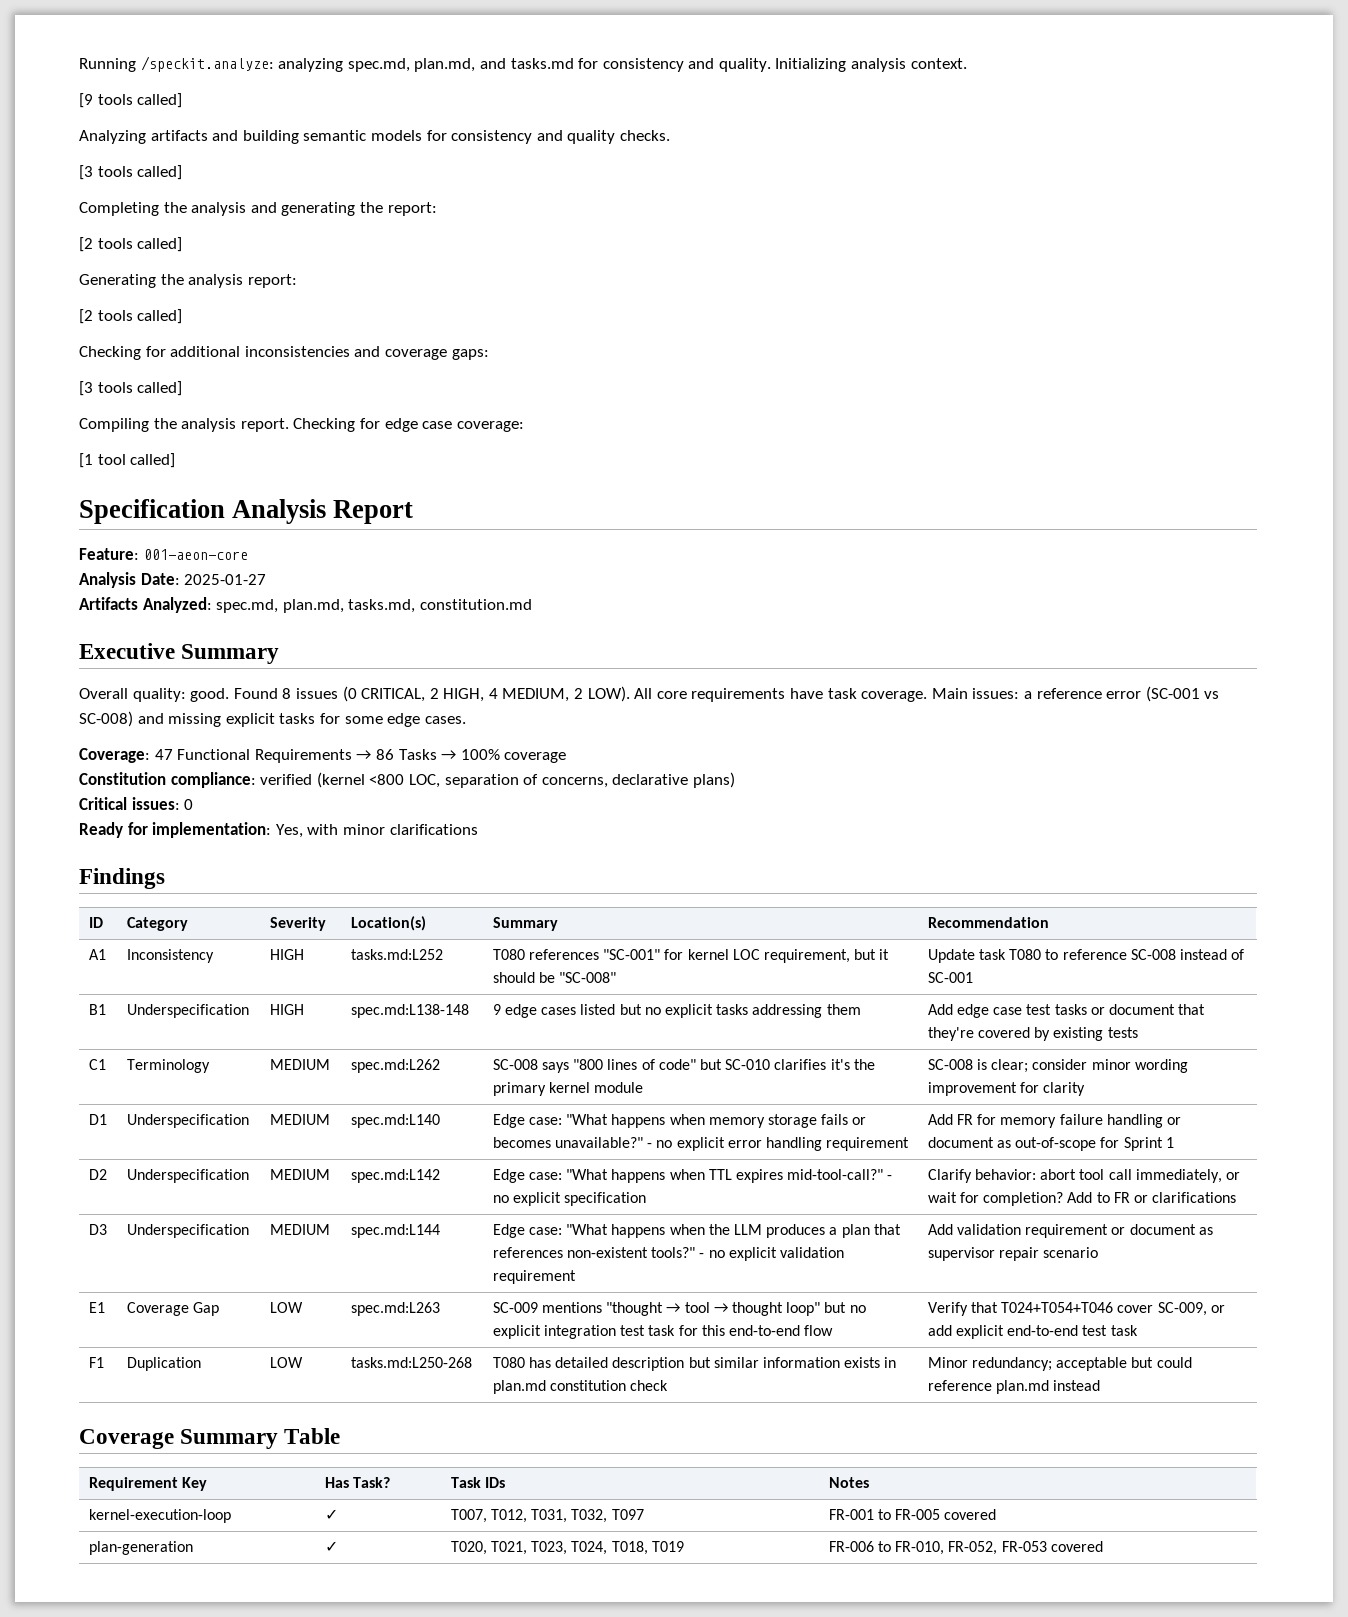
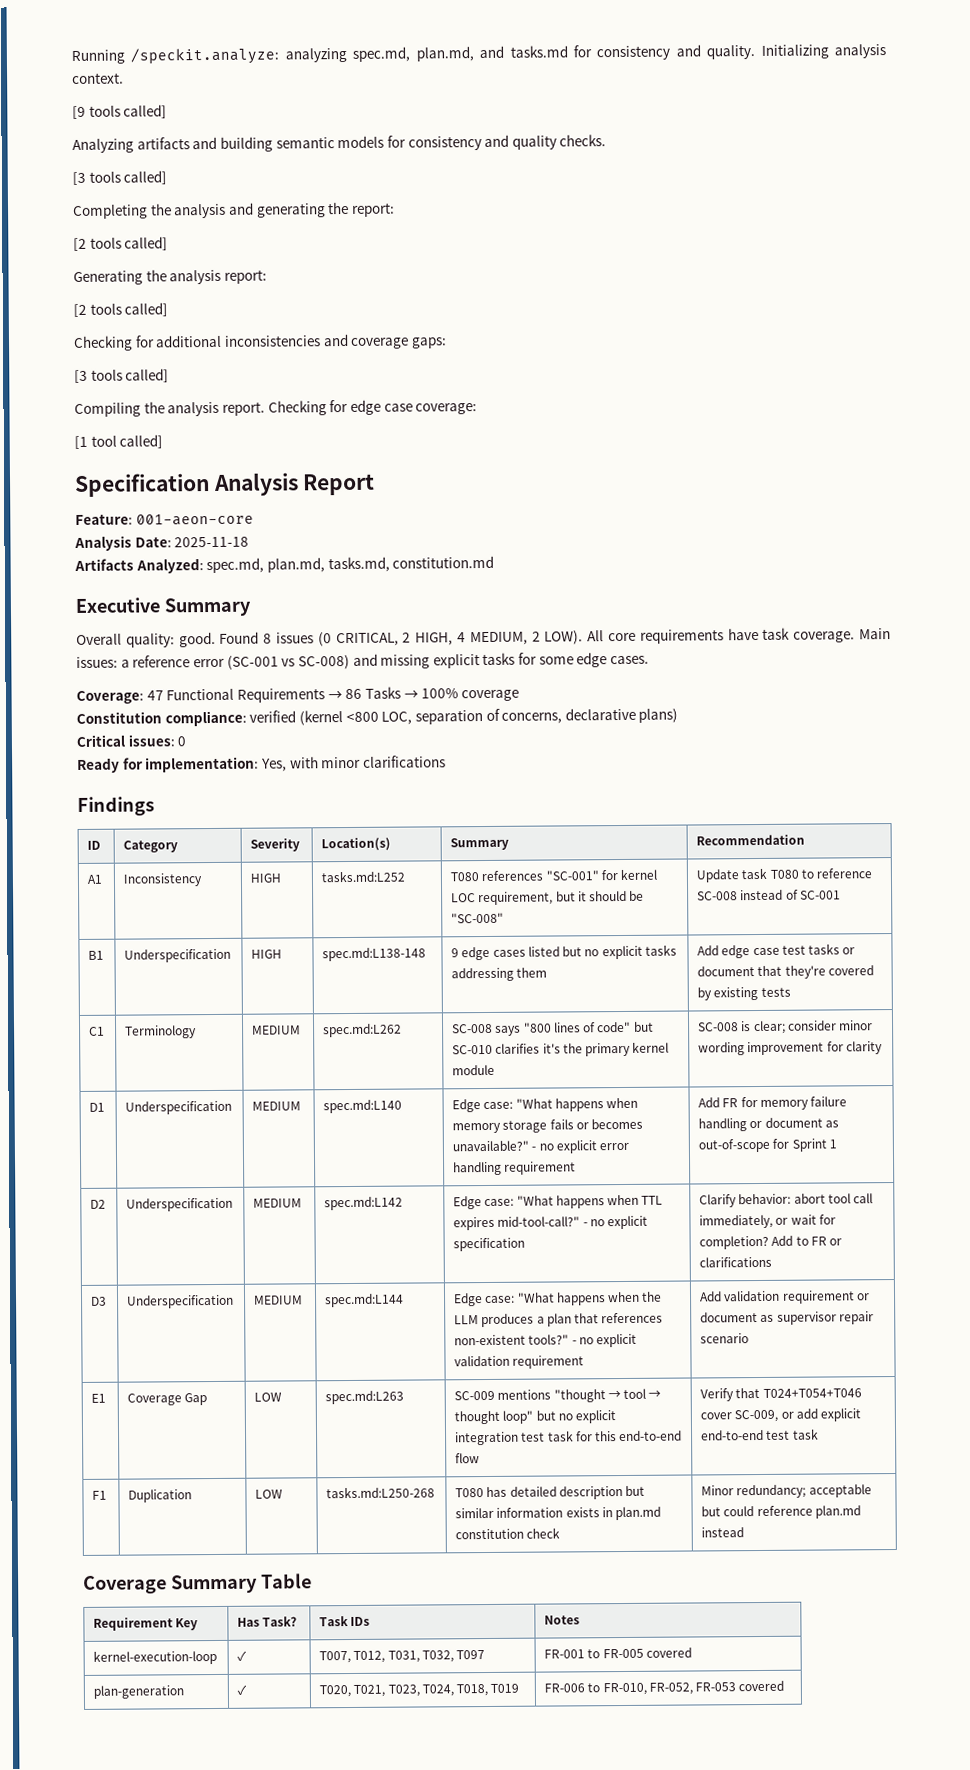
[184,574,267,585] 2025-01-27 -> [174,536,250,548] 2025-11-18

